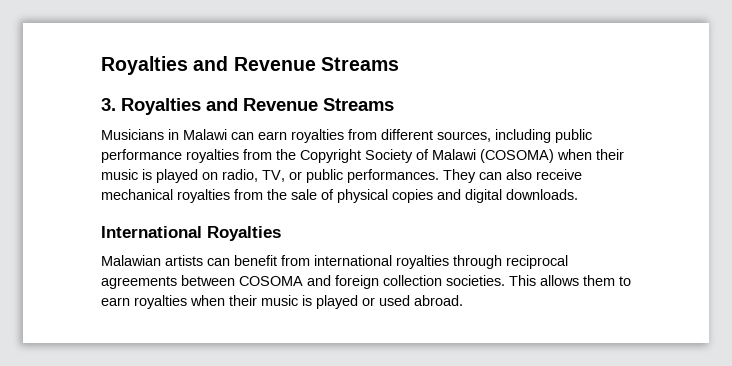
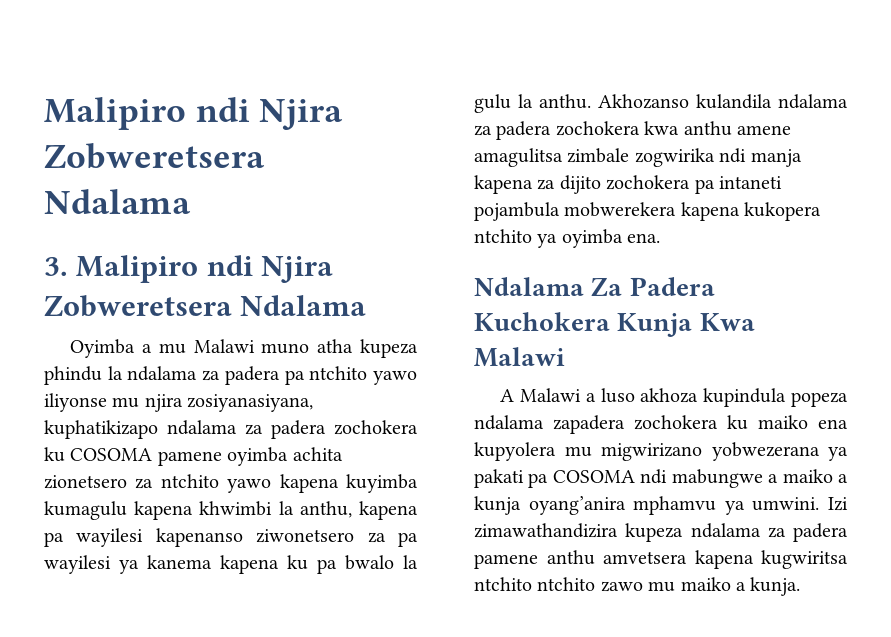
[101,56,399,75] [101,98,394,115] [101,129,592,143] [101,149,624,163] [101,169,582,183] [101,189,578,203] [101,226,281,241] [101,255,568,269] [101,275,631,289] [101,295,463,309] Royalties and Revenue Streams // 3. Royalties and Revenue Streams // Musicians in Malawi can earn royalties from different sources, including public performance royalties from the Copyright Society of Malawi (COSOMA) when their music is played on radio, TV, or public performances. They can also receive mechanical royalties from the sale of physical copies and digital downloads. // International Royalties // Malawian artists can benefit from international royalties through reciprocal agreements between COSOMA and foreign collection societies. This allows them to earn royalties when their music is played or used abroad. -> [44,97,344,130] [44,143,265,169] [44,189,191,214] [44,255,334,283] [44,295,367,317] [70,339,418,358] [44,366,418,385] [44,393,314,412] [44,420,418,439] [44,447,343,466] [44,474,418,493] [44,501,418,520] [44,528,418,547] [44,555,418,574] [474,94,848,113] [474,121,791,140] [474,148,802,167] [474,175,782,194] [474,202,822,221] [474,229,661,248] [474,277,715,296] [474,312,755,337] [474,347,565,367] [500,388,848,407] [474,415,848,434] [474,442,848,461] [474,469,848,488] [474,496,848,515] [474,523,848,542] [474,550,848,569] [474,577,801,596] Malipiro ndi Njira Zobweretsera Ndalama // 3. Malipiro ndi Njira Zobweretsera Ndalama // Oyimba a mu Malawi muno atha kupeza phindu la ndalama za padera pa ntchito yawo iliyonse mu njira zosiyanasiyana, kuphatikizapo ndalama za padera zochokera ku COSOMA pamene oyimba achita zionetsero za ntchito yawo kapena kuyimba kumagulu kapena khwimbi la anthu, kapena pa wayilesi kapenanso ziwonetsero za pa wayilesi ya kanema kapena ku pa bwalo la gulu la anthu. Akhozanso kulandila ndalama za padera zochokera kwa anthu amene amagulitsa zimbale zogwirika ndi manja kapena za dijito zochokera pa intaneti pojambula mobwerekera kapena kukopera ntchito ya oyimba ena. // Ndalama Za Padera Kuchokera Kunja Kwa Malawi // A Malawi a luso akhoza kupindula popeza ndalama zapadera zochokera ku maiko ena kupyolera mu migwirizano yobwezerana ya pakati pa COSOMA ndi mabungwe a maiko a kunja oyang’anira mphamvu ya umwini. Izi zimawathandizira kupeza ndalama za padera pamene anthu amvetsera kapena kugwiritsa ntchito ntchito zawo mu maiko a kunja.

